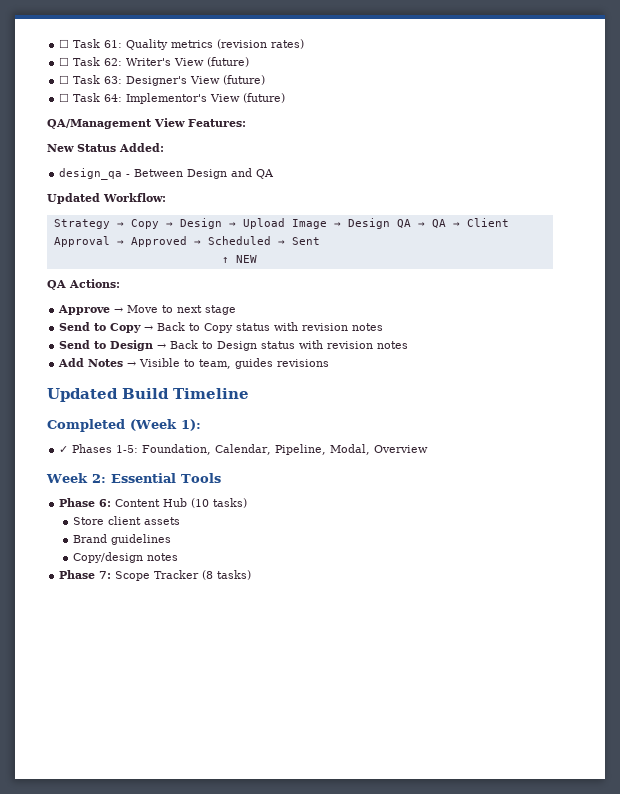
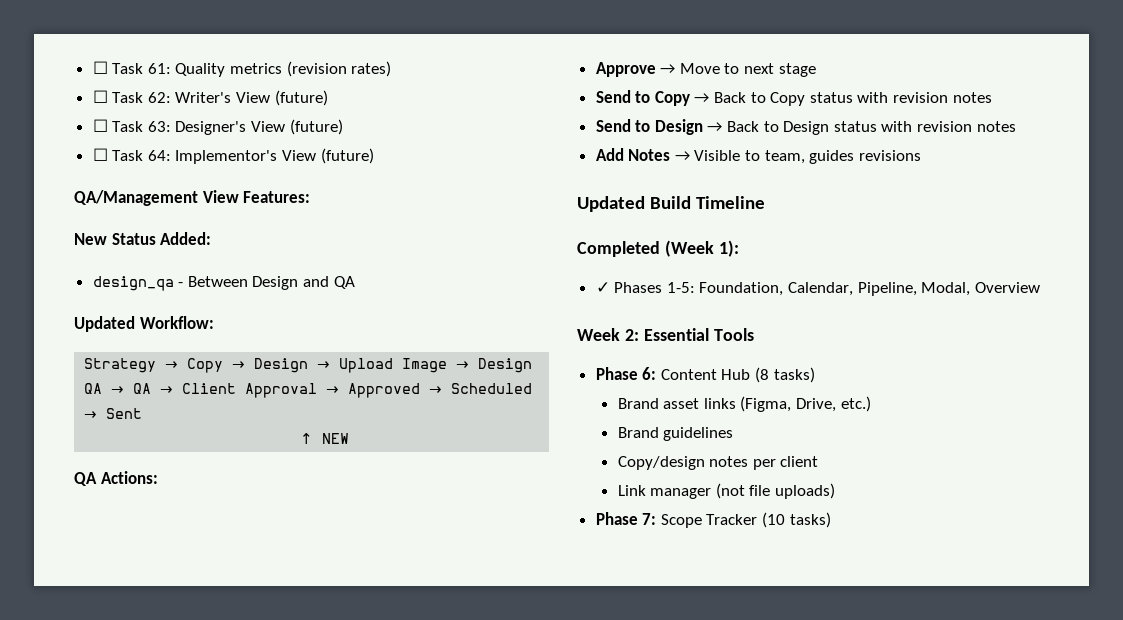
[191,498,210,508] (10 -> [755,367,770,383] (8
[73,516,181,525] [73,534,172,545] [73,552,179,563] Store client assets // Brand guidelines // Copy/design notes -> [617,396,871,412] [617,427,734,441] [617,456,819,470] [617,483,836,499] Brand asset links (Figma, Drive, etc.) // Brand guidelines // Copy/design notes per client // Link manager (not file uploads)
[202,570,214,580] (8 -> [762,512,786,528] (10

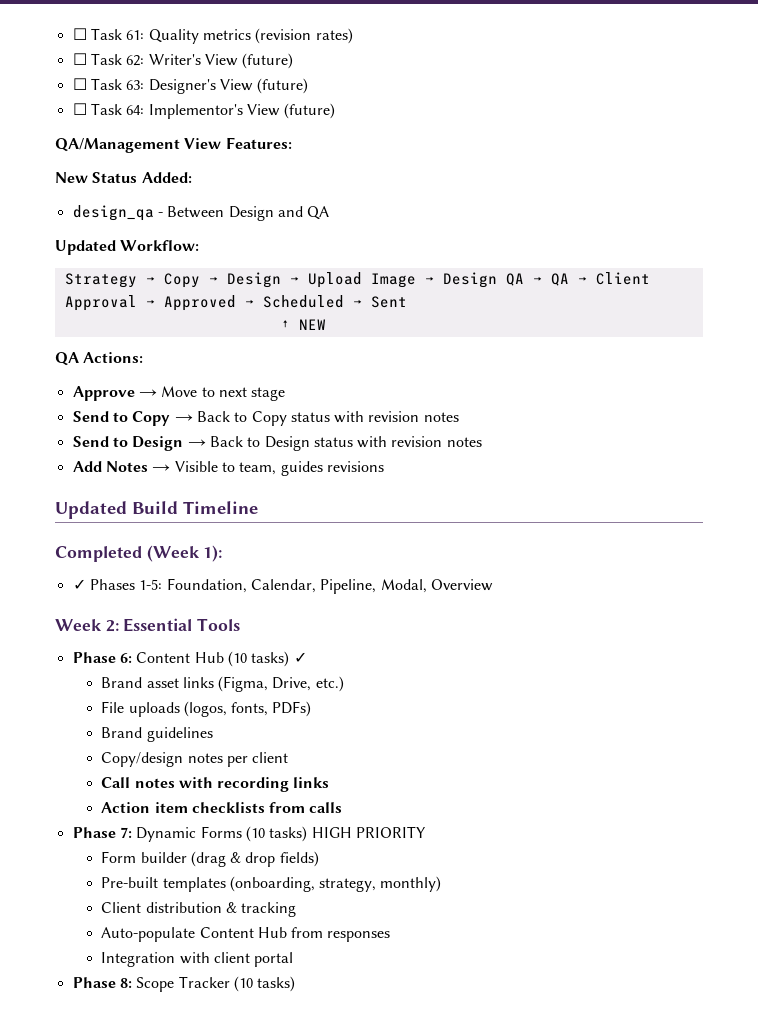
[755,367,815,383] (8 tasks) -> [227,651,307,667] (10 tasks) ✓
(871, 404) none -> [101,701,312,717] // File uploads (logos, fonts, PDFs)
[617,483,836,499] [595,512,657,525] Link manager (not file uploads) // Phase 7: -> [101,777,330,792] [101,802,343,813] [72,826,426,842] [101,851,319,867] [101,876,442,892] [101,902,297,917] [101,927,391,942] [101,952,294,967] [72,977,132,988] Call notes with recording links // Action item checklists from calls // Phase 7: Dynamic Forms (10 tasks) HIGH PRIORITY // Form builder (drag & drop fields) // Pre-built templates (onboarding, strategy, monthly) // Client distribution & tracking // Auto-populate Content Hub from responses // Integration with client portal // Phase 8:

